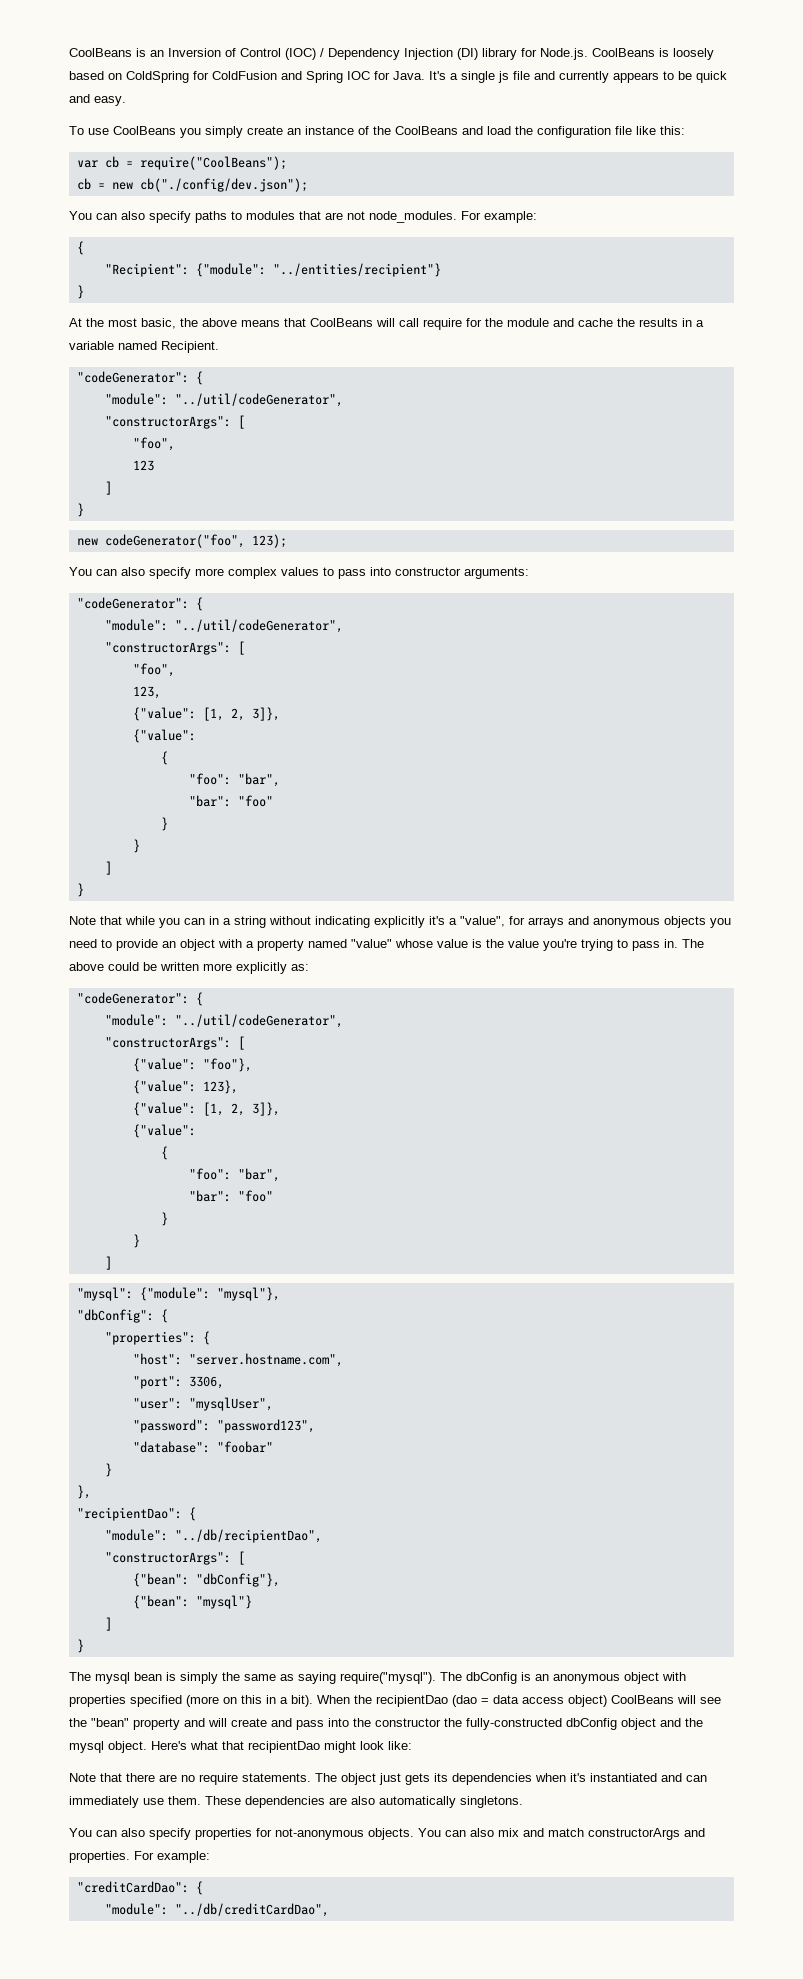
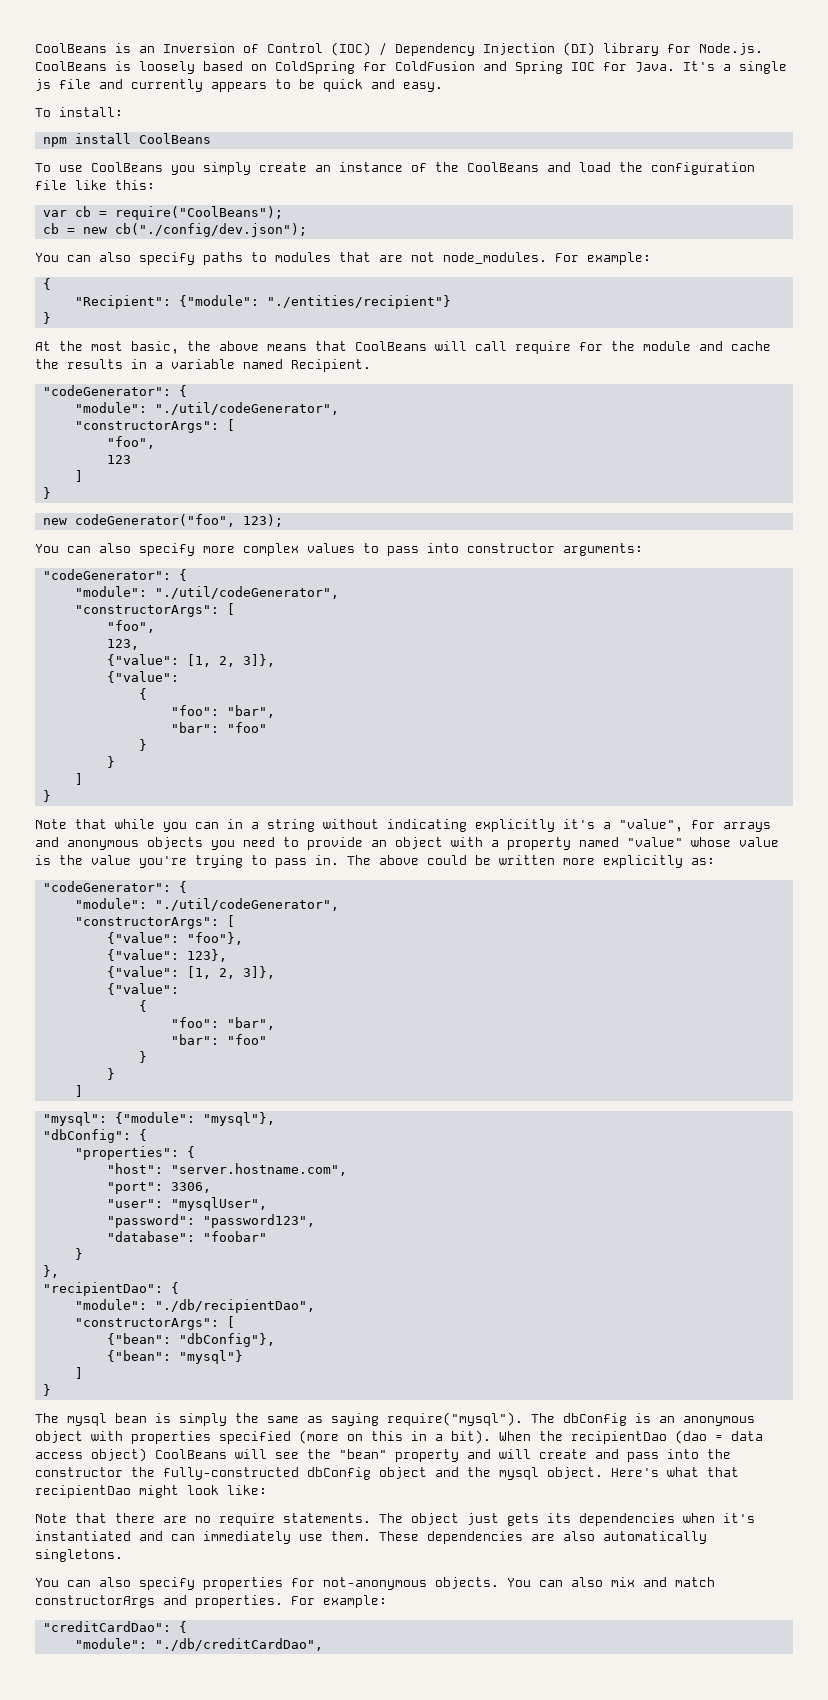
(126, 101) none -> [35,107,123,117] [42,133,211,147] // To install: // npm install CoolBeans
[272,263,441,277] "../entities/recipient"} -> [266,295,451,309] "./entities/recipient"}
[174,393,343,407] "../util/codeGenerator", -> [154,402,339,415] "./util/codeGenerator",
[174,619,343,633] "../util/codeGenerator", -> [154,586,339,599] "./util/codeGenerator",
[174,1014,343,1028] "../util/codeGenerator", -> [154,898,339,911] "./util/codeGenerator",
[174,1529,322,1543] "../db/recipientDao", -> [154,1299,315,1313] "./db/recipientDao",
[174,1903,329,1917] "../db/creditCardDao", -> [154,1638,323,1651] "./db/creditCardDao",

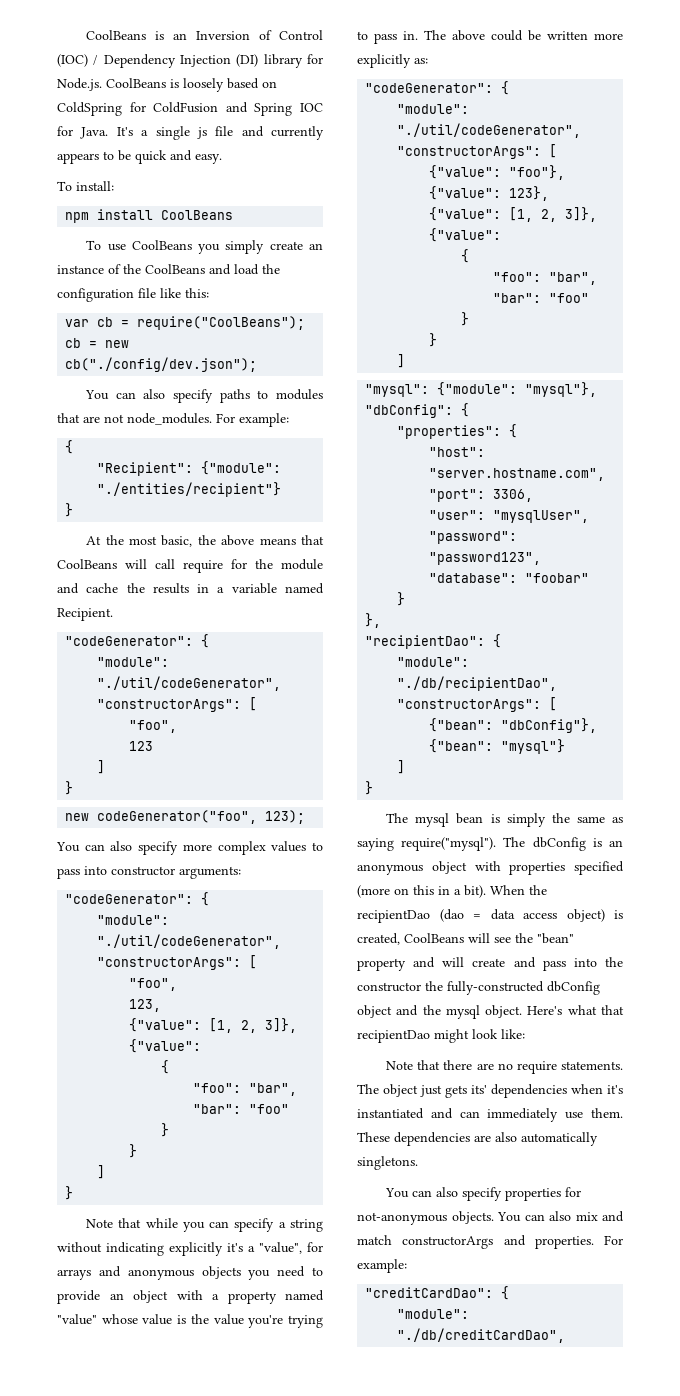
[227,819,243,829] in -> [234,1218,275,1232] specify
(147, 1455) none -> [614,910,623,919] [357,933,400,945] is created,
[547,1513,571,1523] its -> [471,1085,487,1094] its'

